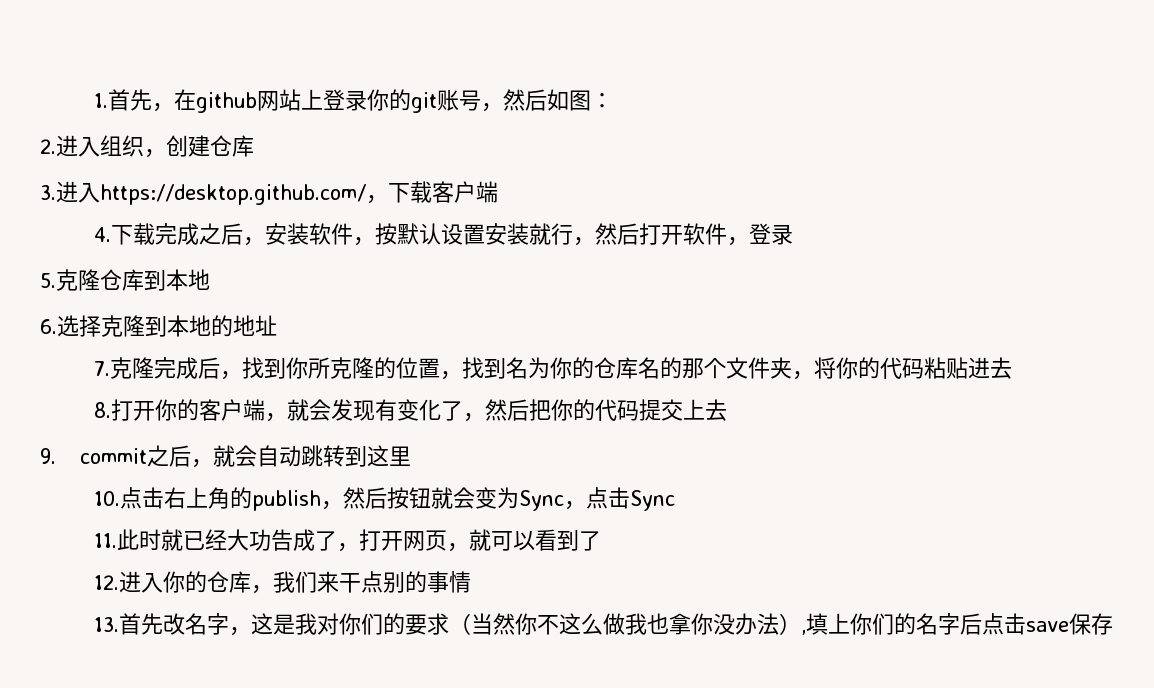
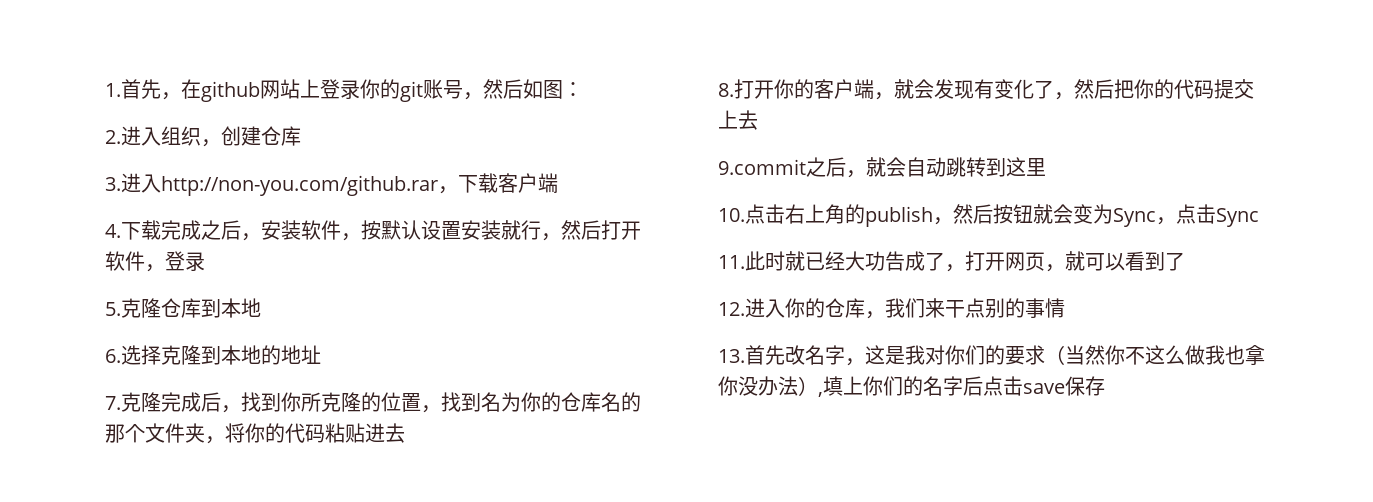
[100,184,366,205] https://desktop.github.com/ -> [161,175,438,196] http://non-you.com/github.rar
[40,448,148,464] 9. commit -> [718,159,806,175] 9.commit

